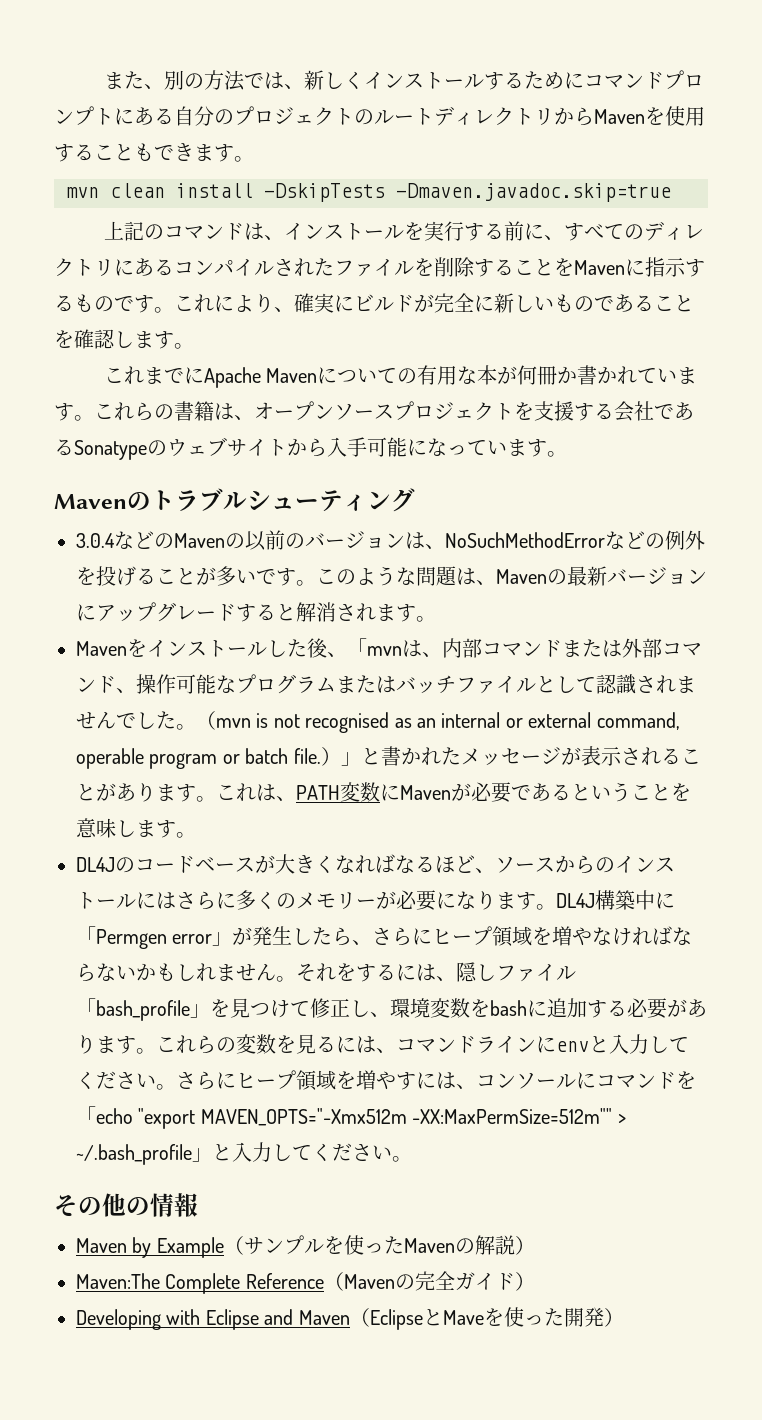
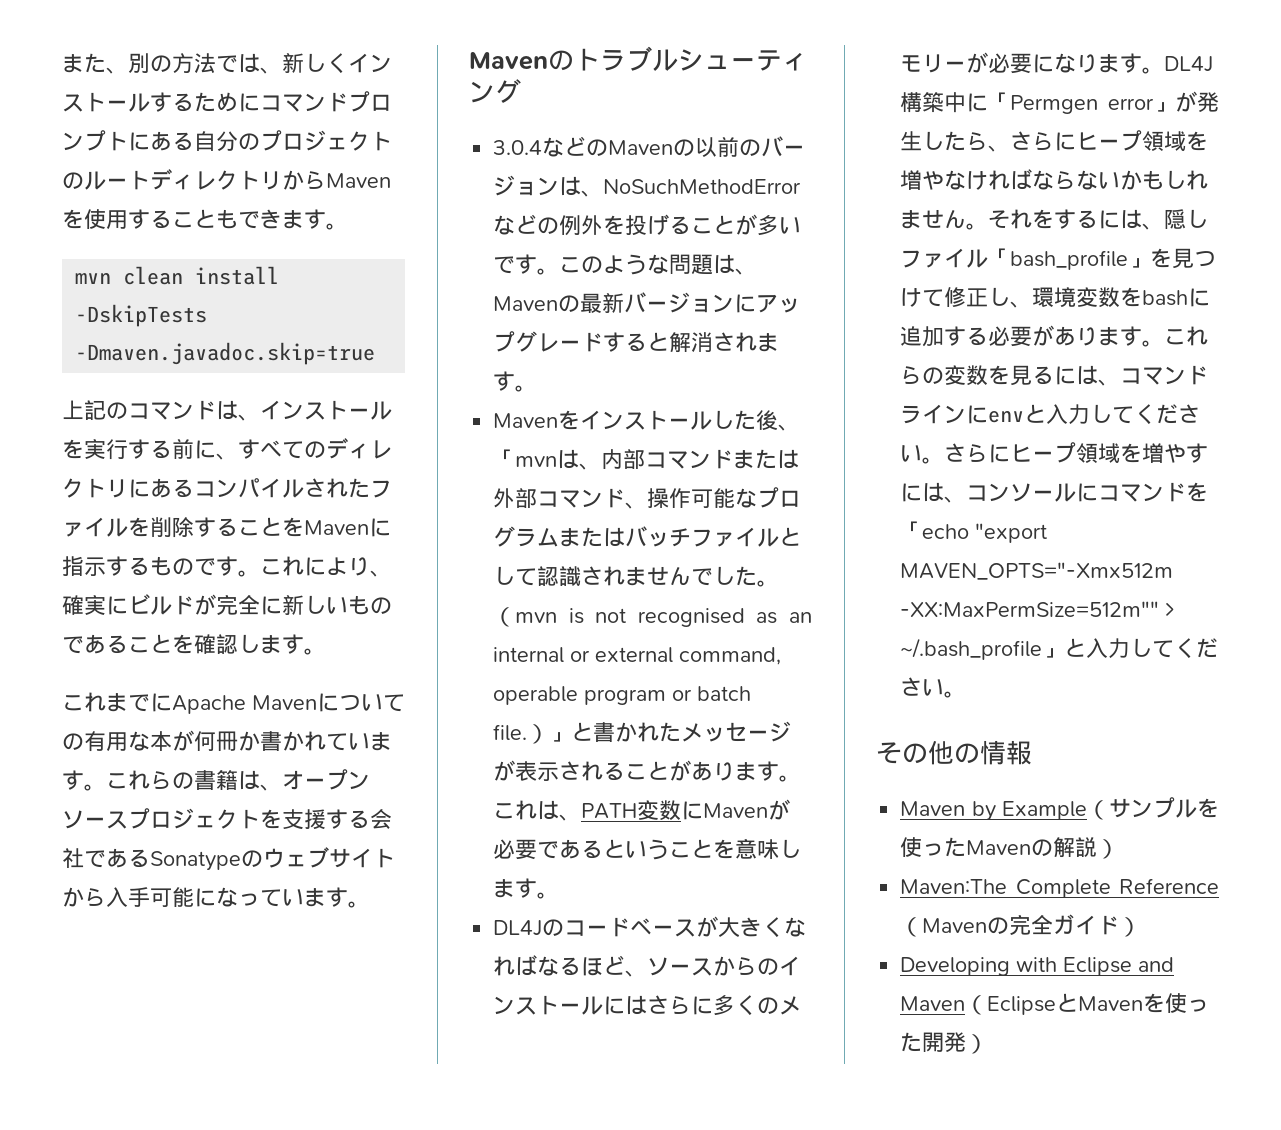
[442,1310,484,1325] Mave -> [1078,996,1144,1011] Maven

